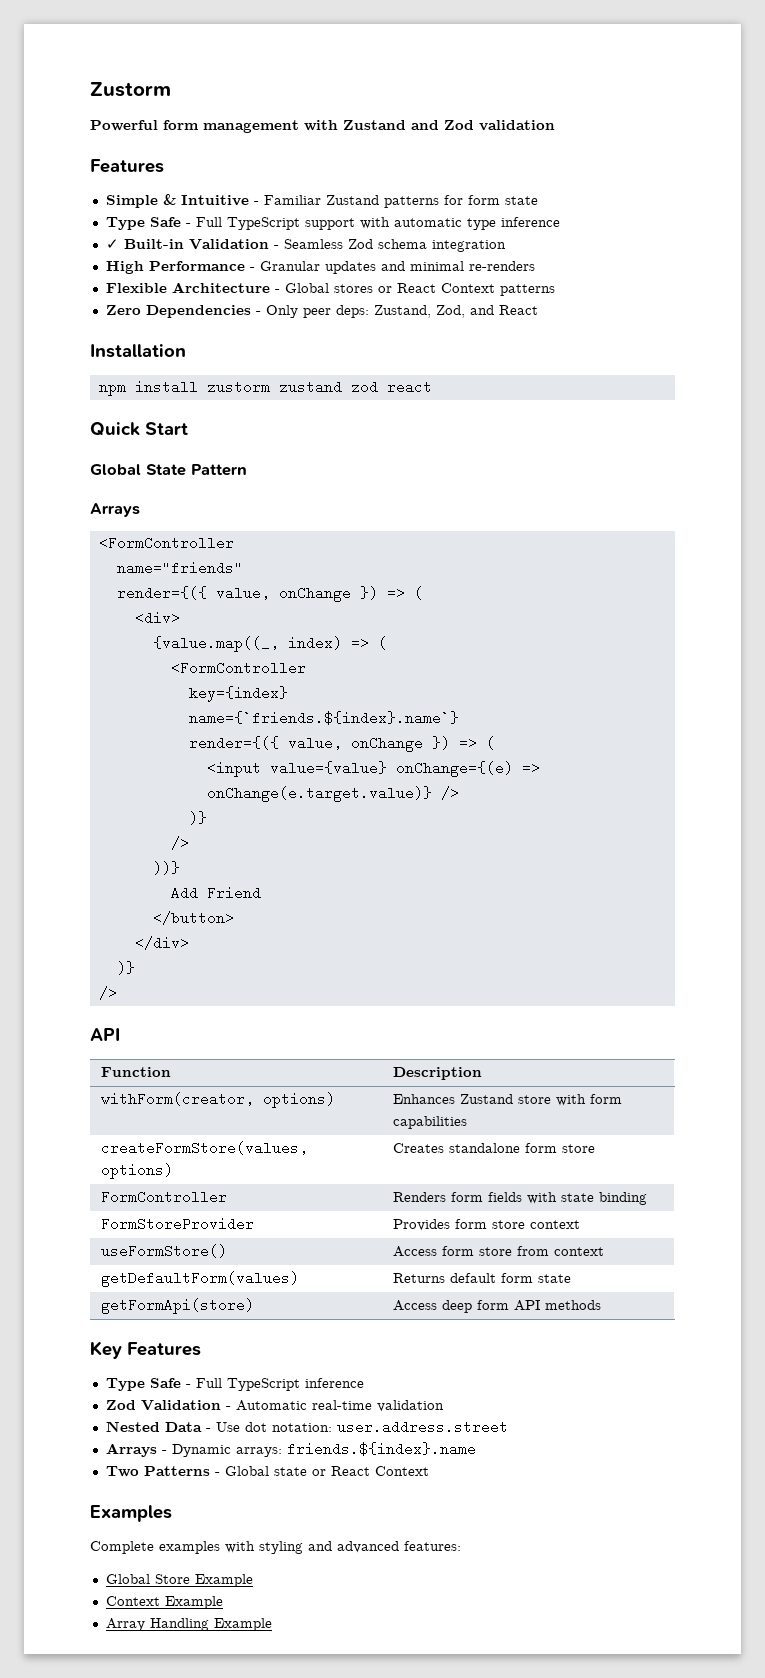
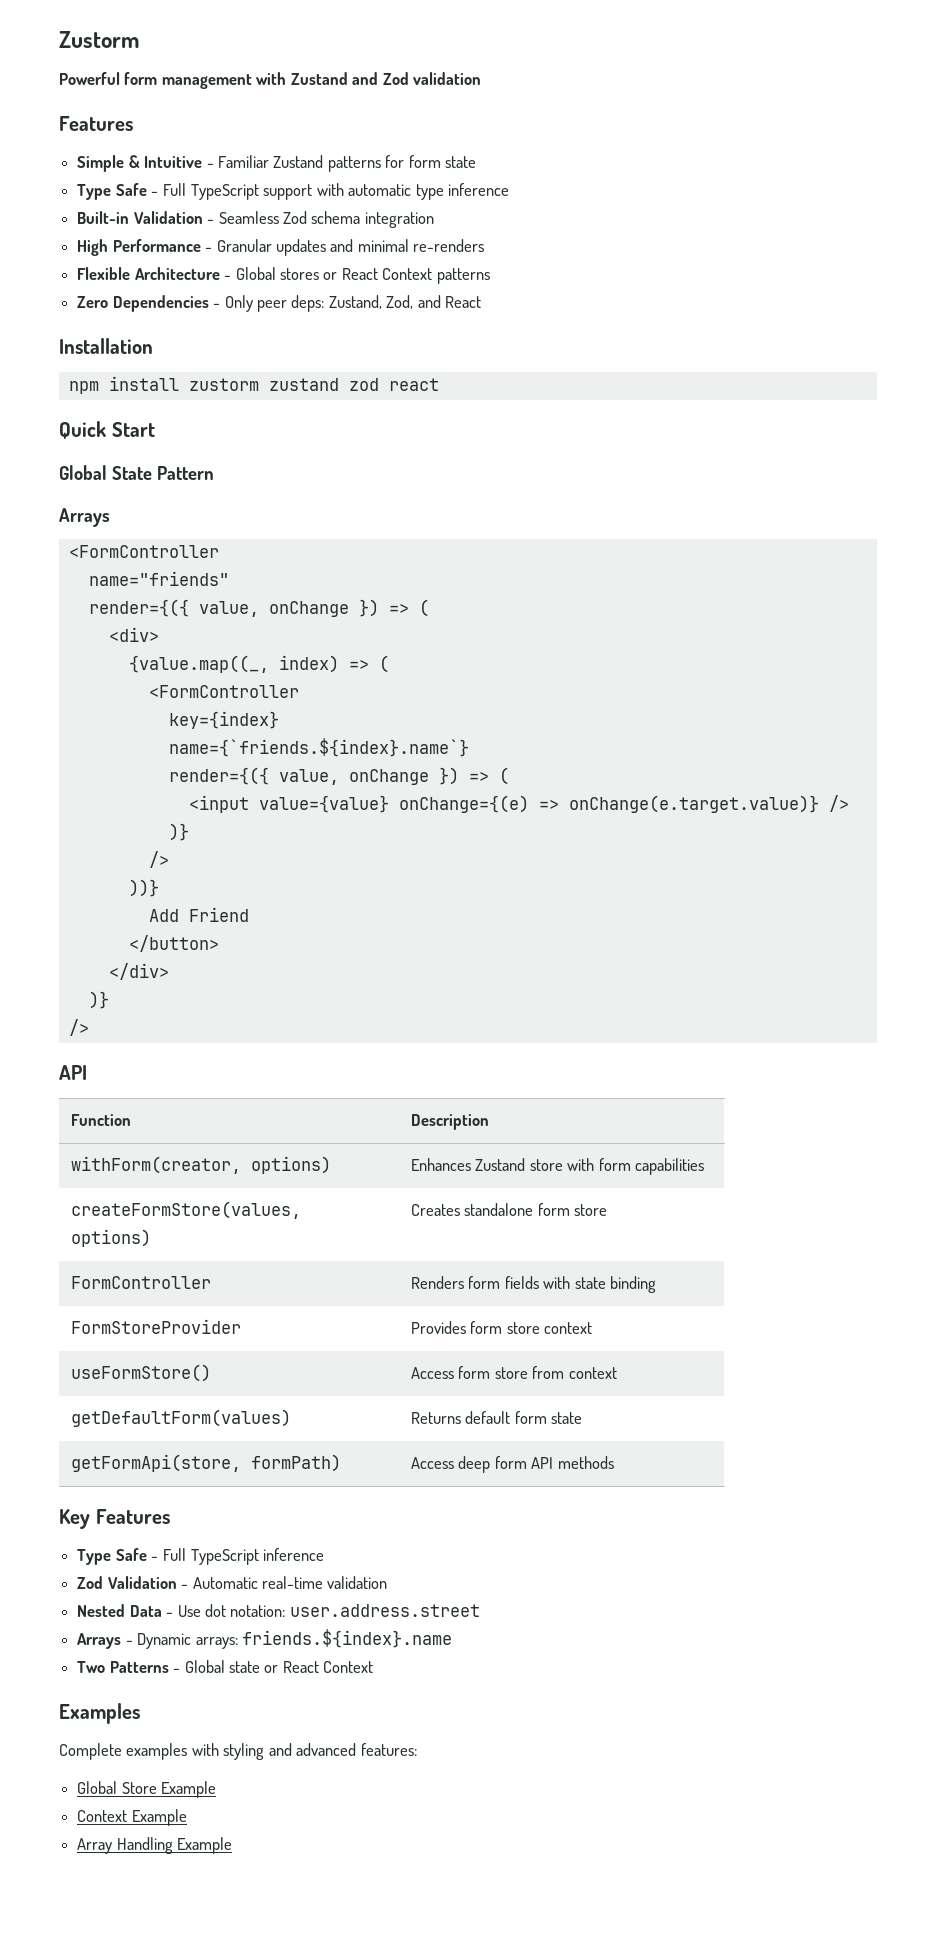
[105,239,119,249] ✓ -> (510, 189) none
[100,1298,254,1314] getFormApi(store) -> [70,1454,341,1472] getFormApi(store, formPath)

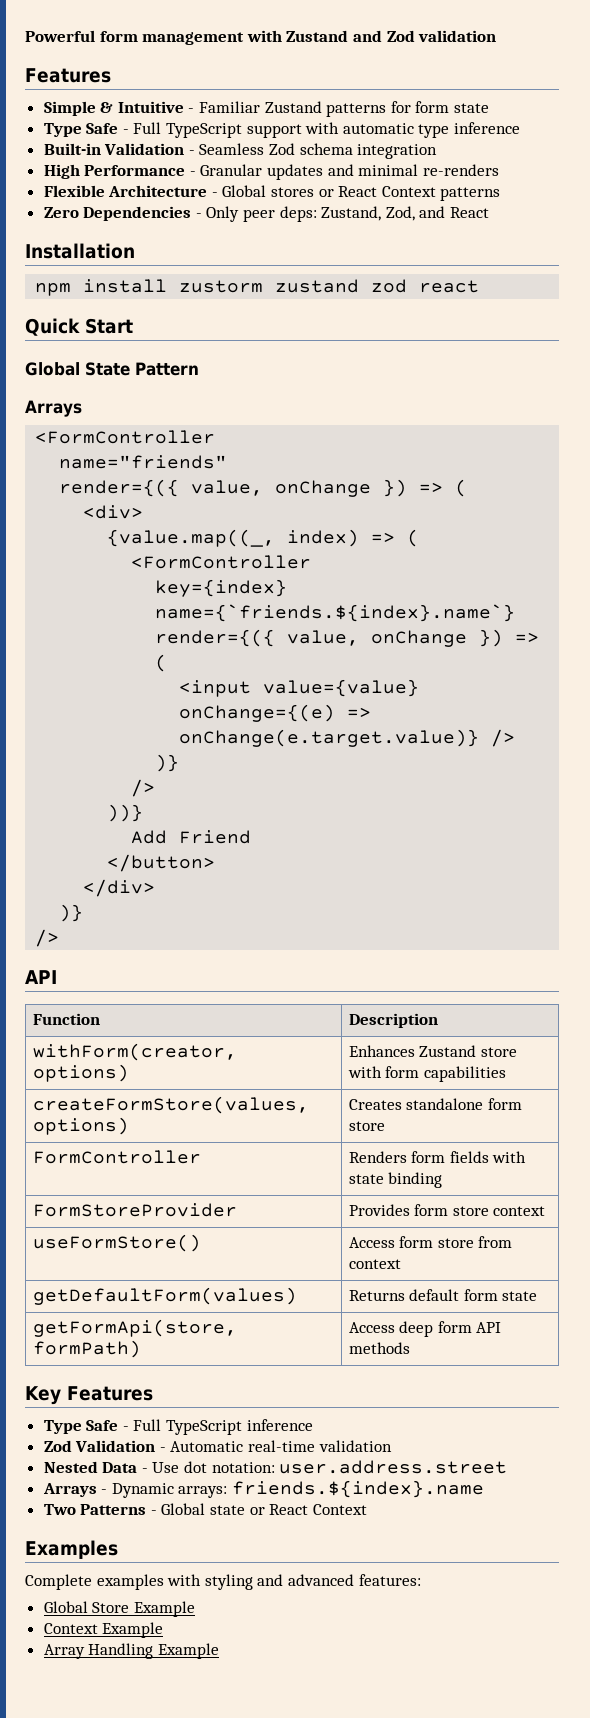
[59,31,139,48] Zustorm // -> (25, 36) none

